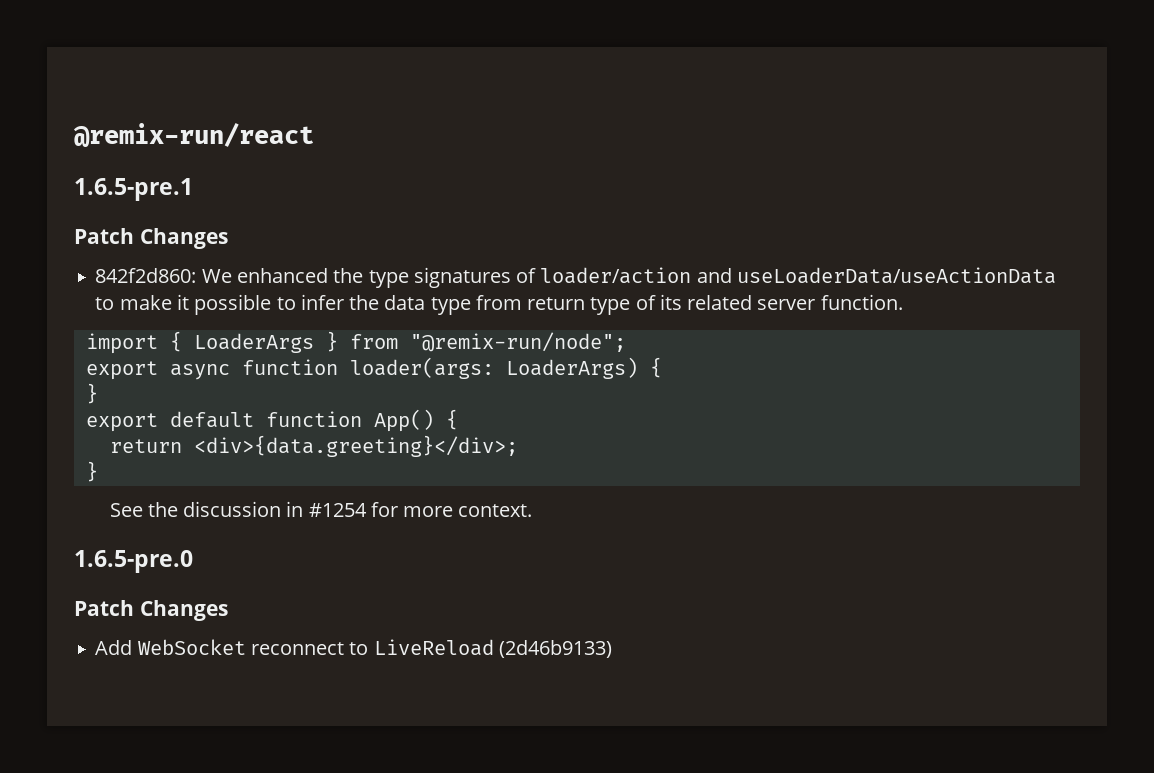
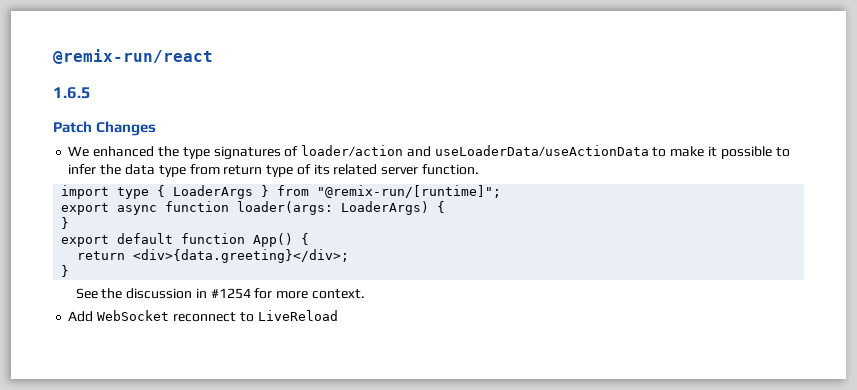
[74,178,193,201] [74,228,228,249] [95,268,197,283] 1.6.5-pre.1 // Patch Changes // 842f2d860: -> [53,87,91,99] [53,121,157,136] 1.6.5 // Patch Changes //
(158, 343) none -> [117,187,150,199] type
[409,332,626,352] "@remix-run/node"; -> [317,185,502,198] "@remix-run/[runtime]";
[74,550,193,573] [74,600,228,621] // 1.6.5-pre.0 // Patch Changes -> (366, 294) none
[498,640,612,658] (2d46b9133) -> (338, 315) none

